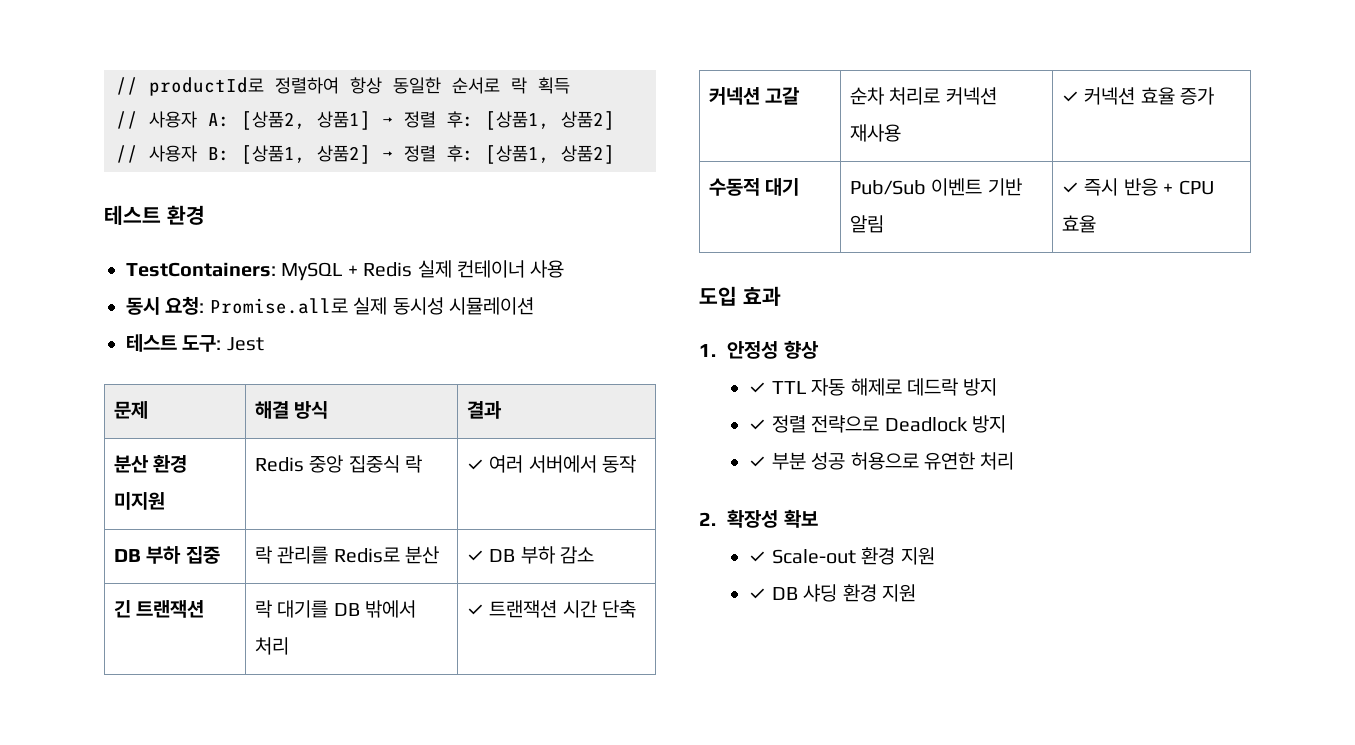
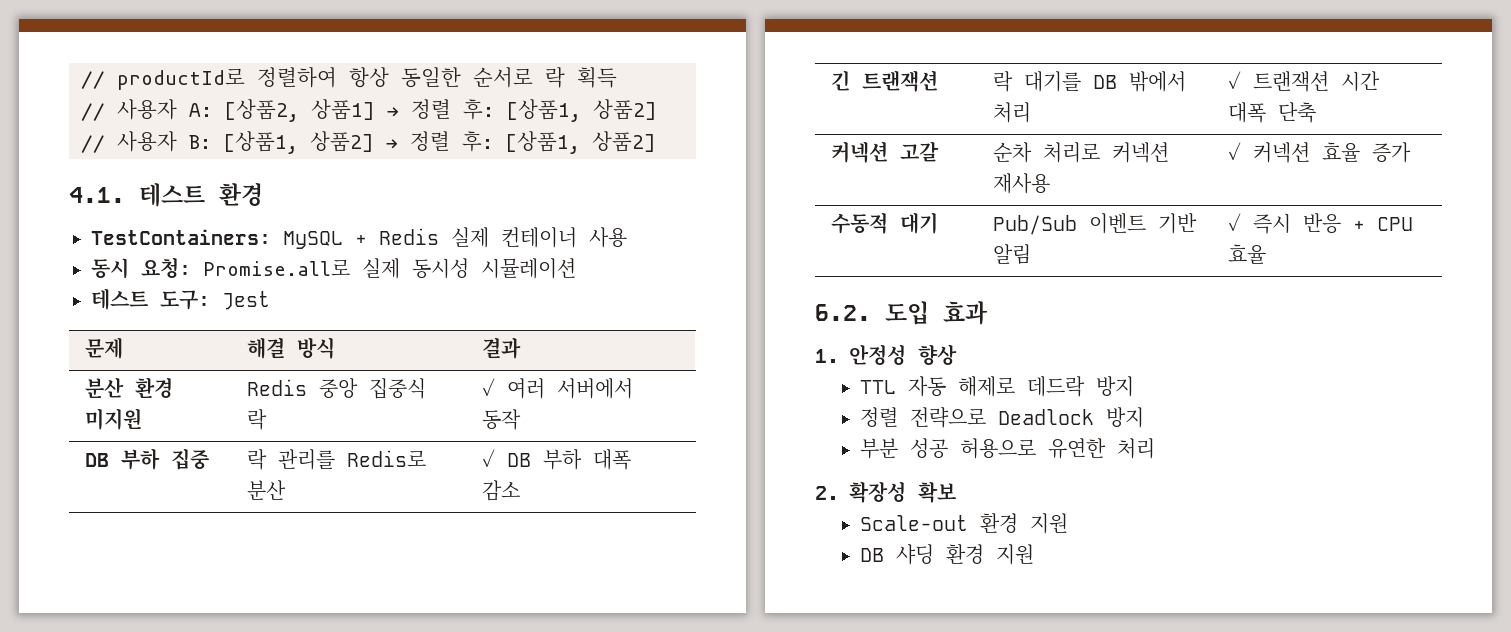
(615, 154) none -> [69,187,125,203] 4.1.
(556, 555) none -> [592,449,631,470] 대폭
(597, 609) none -> [1227,102,1266,123] 대폭
(1096, 224) none -> [815,304,871,321] 6.2.
[749,382,767,394] ✓ -> (957, 354) none
[749,419,767,431] ✓ -> (1134, 386) none
[749,456,767,468] ✓ -> (1144, 417) none
[749,551,767,563] ✓ -> (956, 492) none
[749,588,767,600] ✓ -> (1068, 523) none

